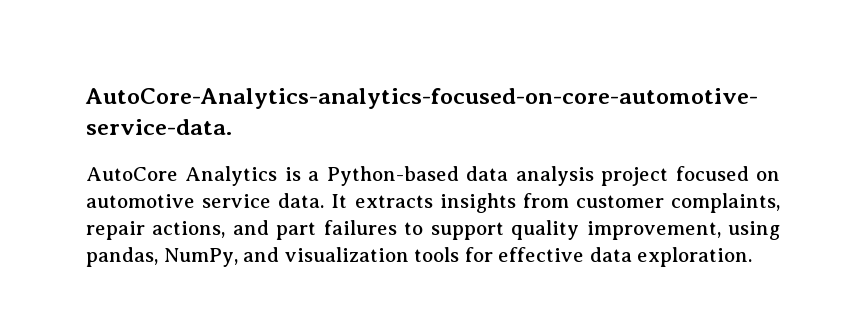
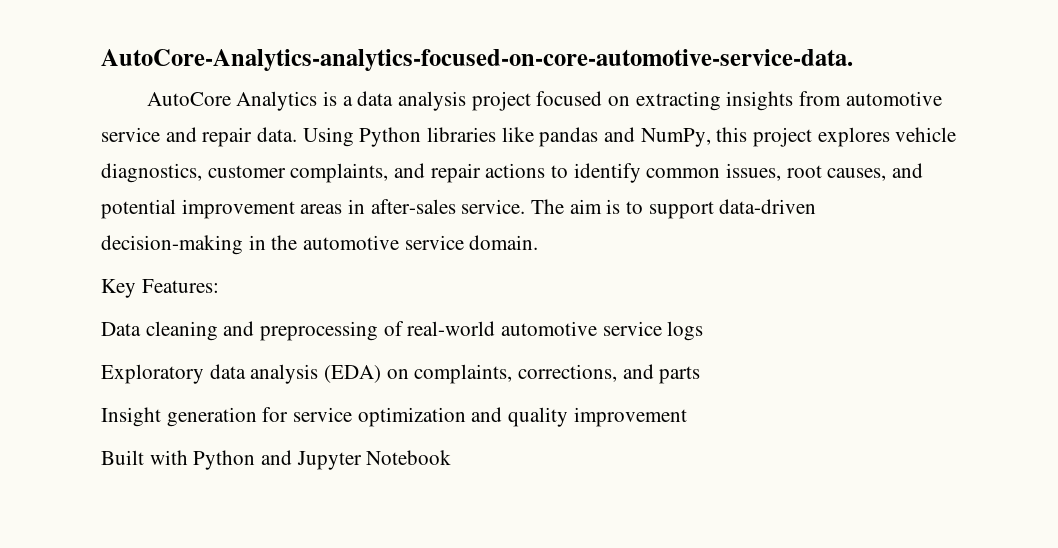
[326,166,459,186] Python-based -> (353, 101) none
[86,193,780,213] [86,220,781,240] [86,247,753,267] automotive service data. It extracts insights from customer complaints, repair actions, and part failures to support quality improvement, using pandas, NumPy, and visualization tools for effective data exploration. -> [635,91,942,111] [101,127,957,147] [101,163,924,183] [101,199,817,219] [101,235,539,255] [101,279,219,298] [101,321,704,341] [101,364,701,384] [101,407,687,427] [101,450,452,470] extracting insights from automotive service and repair data. Using Python libraries like pandas and NumPy, this project explores vehicle diagnostics, customer complaints, and repair actions to identify common issues, root causes, and potential improvement areas in after-sales service. The aim is to support data-driven decision-making in the automotive service domain. // Key Features: // Data cleaning and preprocessing of real-world automotive service logs // Exploratory data analysis (EDA) on complaints, corrections, and parts // Insight generation for service optimization and quality improvement // Built with Python and Jupyter Notebook

